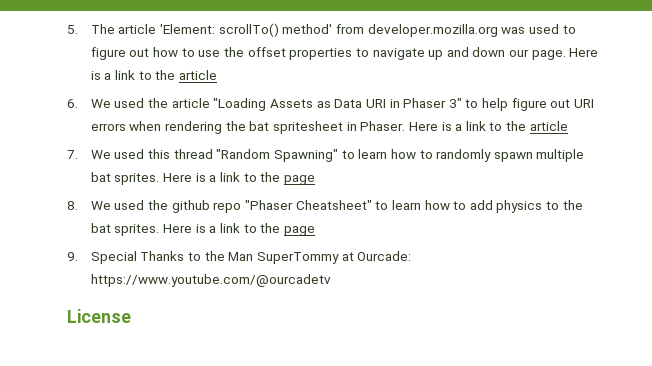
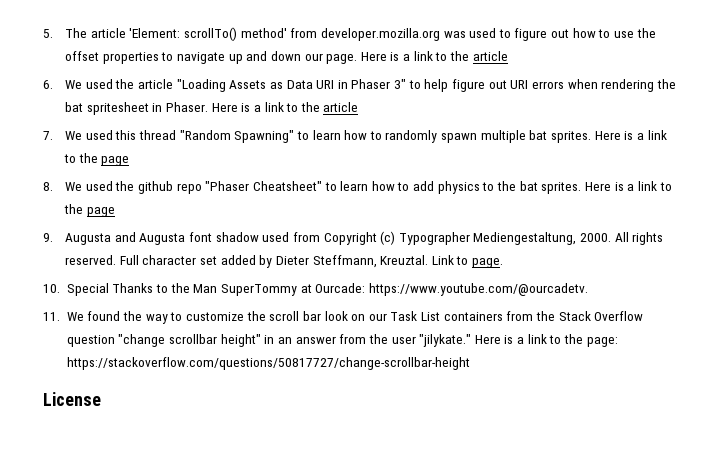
(78, 256) none -> [65,231,664,245] [65,255,504,268] [43,284,60,293] Augusta and Augusta font shadow used from Copyright (c) Typographer Mediengestaltung, 2000. All rights reserved. Full character set added by Dieter Steffmann, Kreuztal. Link to page. // 10.
[90,274,331,287] https://www.youtube.com/@ourcadetv -> [368,283,588,296] [43,311,644,324] [66,334,618,347] [66,357,470,370] https://www.youtube.com/@ourcadetv. // 11. We found the way to customize the scroll bar look on our Task List containers from the Stack Overflow question "change scrollbar height" in an answer from the user "jilykate." Here is a link to the page: https://stackoverflow.com/questions/50817727/change-scrollbar-height

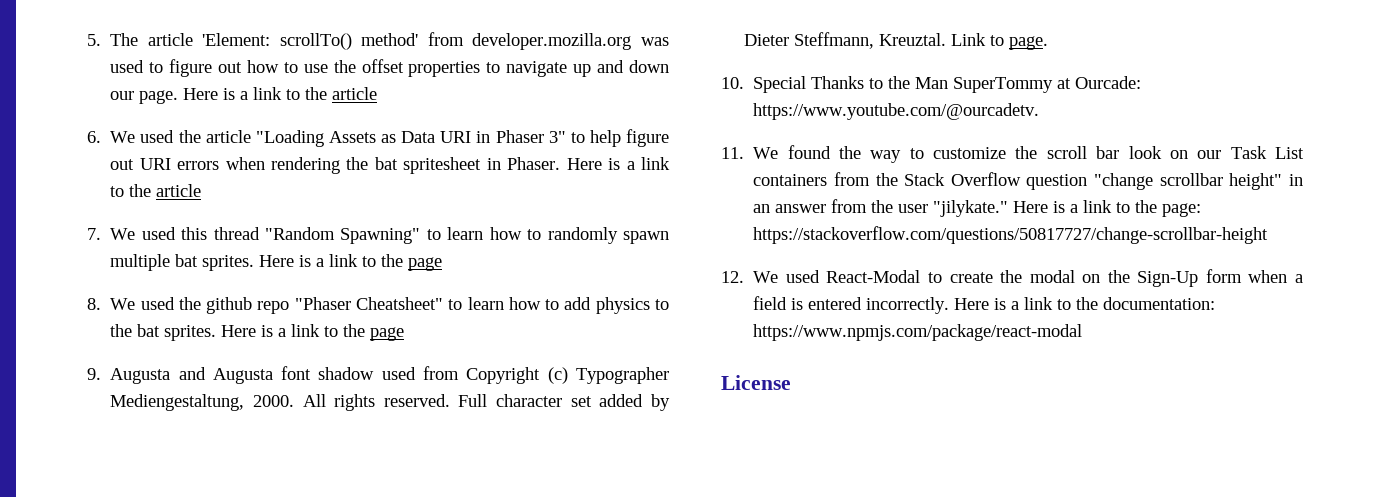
(470, 363) none -> [721,269,1303,287] [753,296,1216,314] [753,324,1083,341] // 12. We used React-Modal to create the modal on the Sign-Up form when a field is entered incorrectly. Here is a link to the documentation: https://www.npmjs.com/package/react-modal

